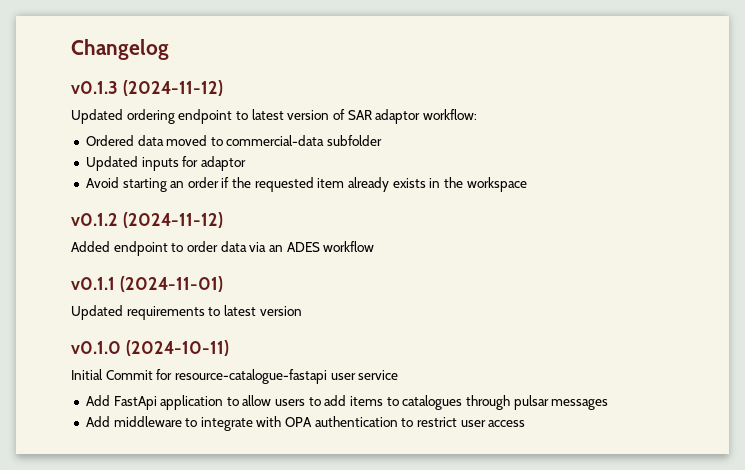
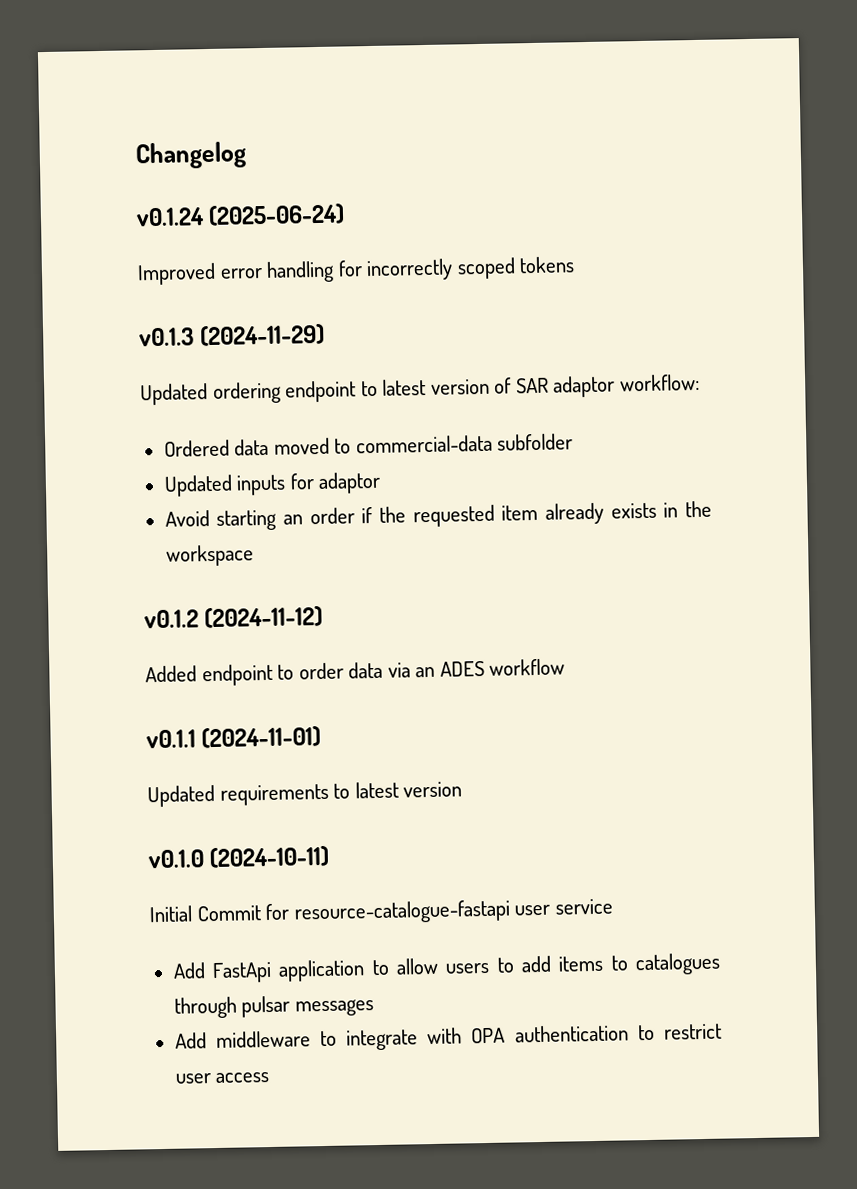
(169, 49) none -> [136,203,346,227] [137,256,576,286] // v0.1.24 (2025-06-24) // Improved error handling for incorrectly scoped tokens
[122,80,223,96] (2024-11-12) -> [199,323,326,347] (2024-11-29)

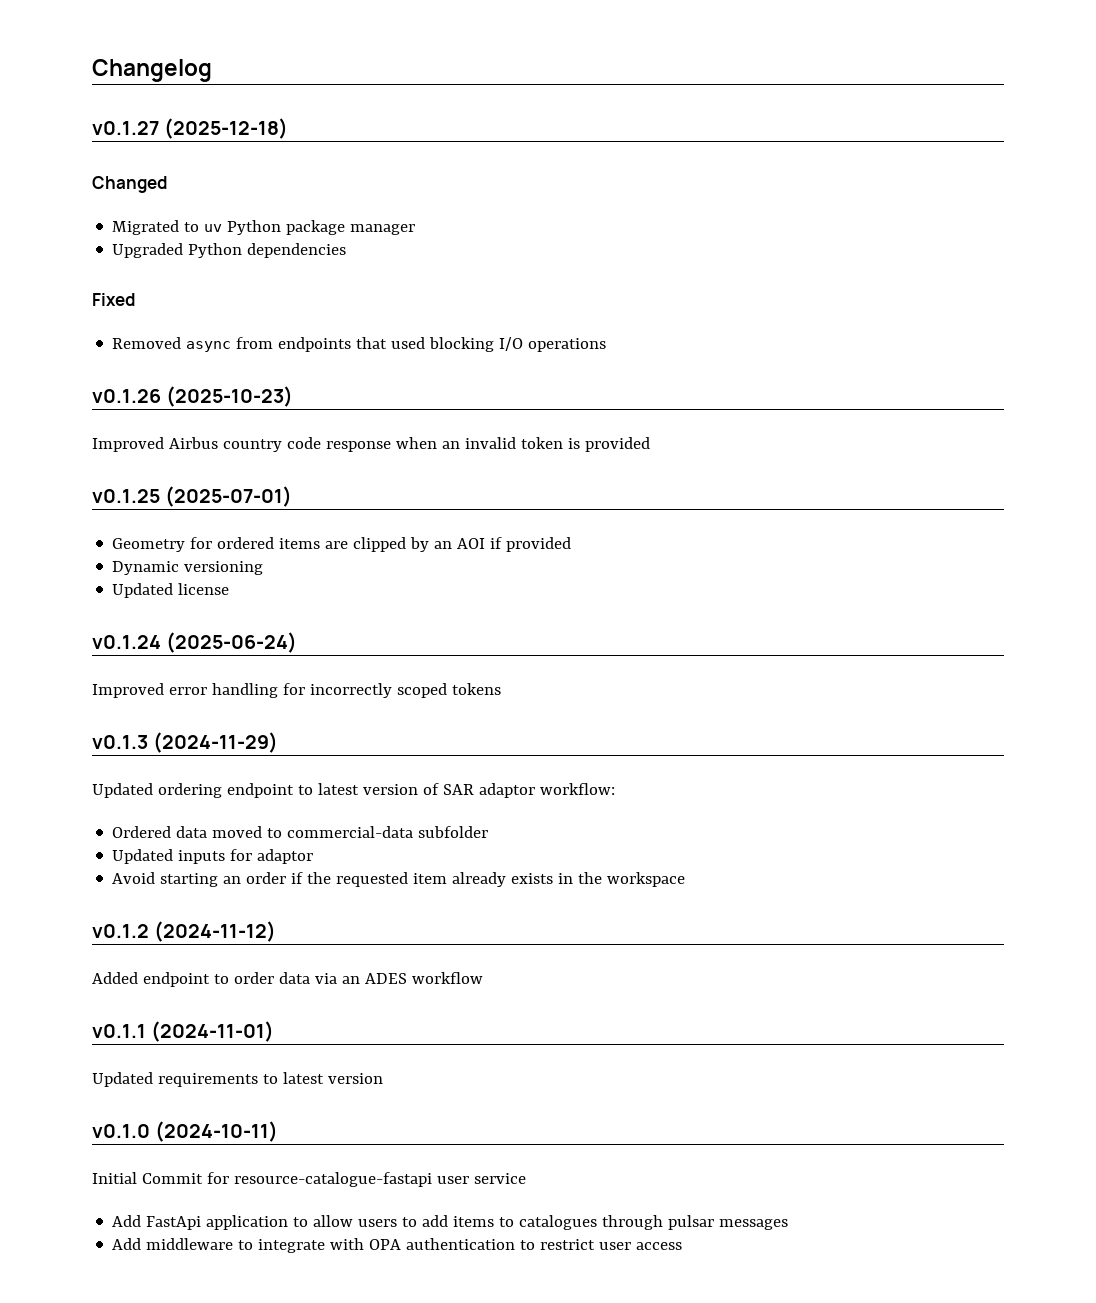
(247, 155) none -> [92,118,289,139] [92,176,167,193] [112,220,416,235] [112,243,347,258] [92,293,135,306] [112,337,607,352] [92,386,294,407] [92,437,650,452] [92,486,293,507] [112,537,572,552] [112,561,264,575] [112,583,230,598] // v0.1.27 (2025-12-18) // Changed // Migrated to uv Python package manager // Upgraded Python dependencies // Fixed // Removed async from endpoints that used blocking I/O operations // v0.1.26 (2025-10-23) // Improved Airbus country code response when an invalid token is provided // v0.1.25 (2025-07-01) // Geometry for ordered items are clipped by an AOI if provided // Dynamic versioning // Updated license

